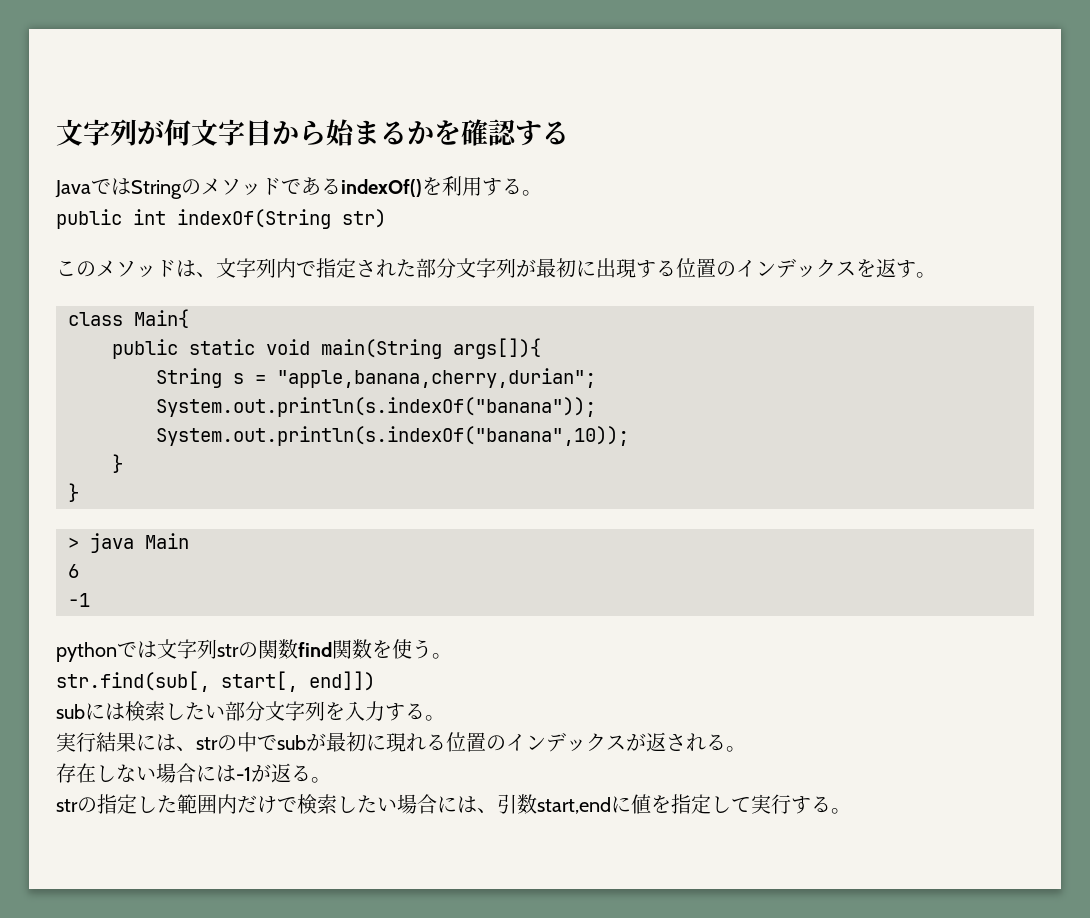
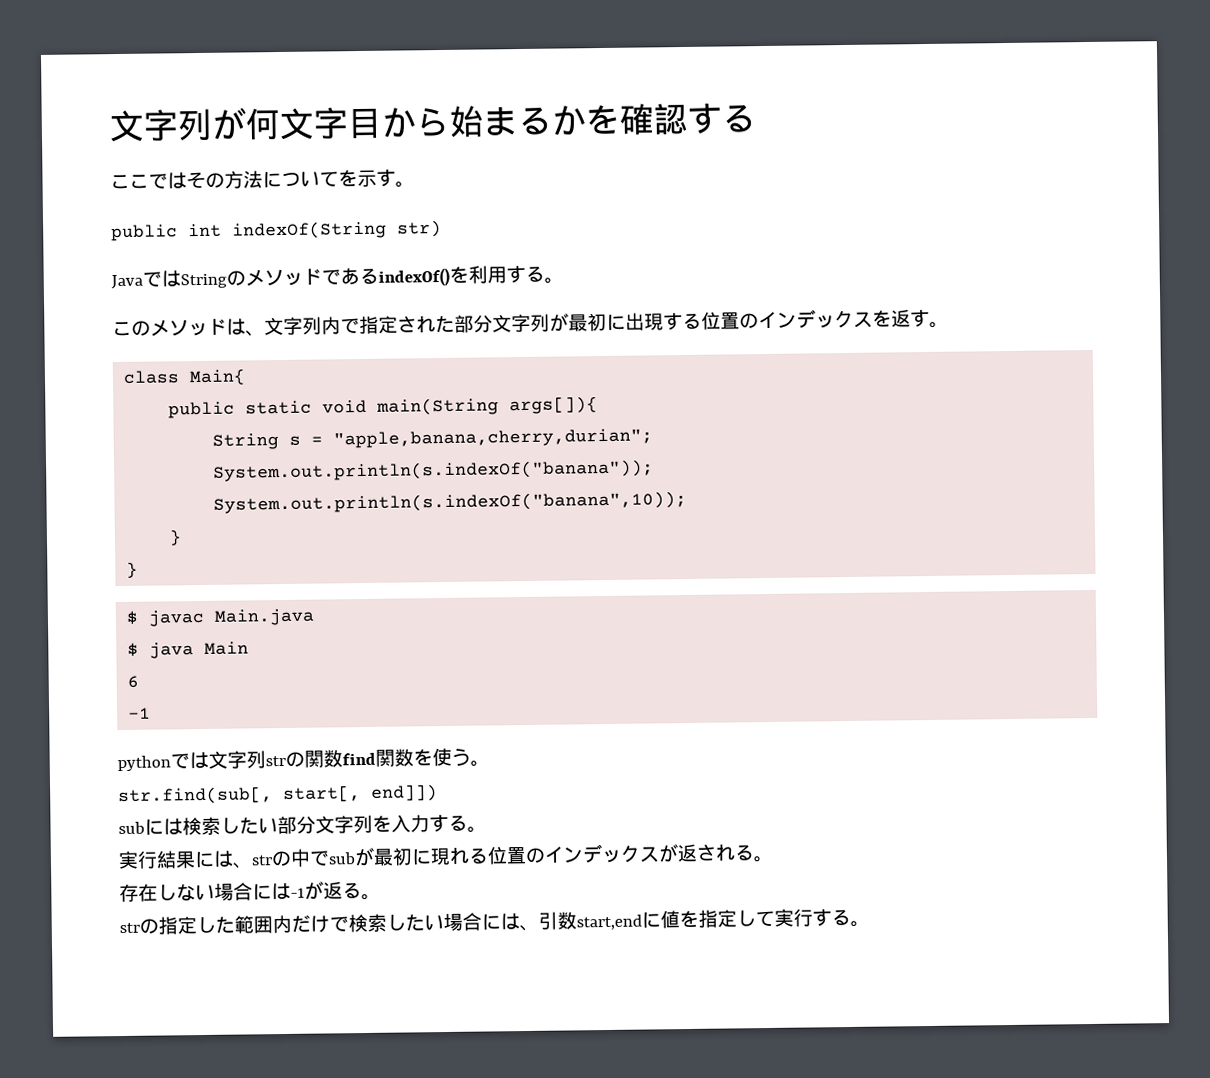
(569, 133) none -> [110,168,415,190] [111,220,442,242] // ここではその方法についてを示す。 // public int indexOf(String str)
[56,209,386,229] // public int indexOf(String str) -> (564, 280) none
[68,537,79,549] > -> [126,608,316,627] [127,642,140,657] $ javac Main.java // $

